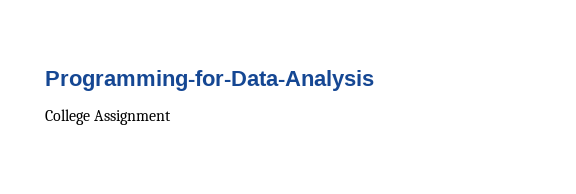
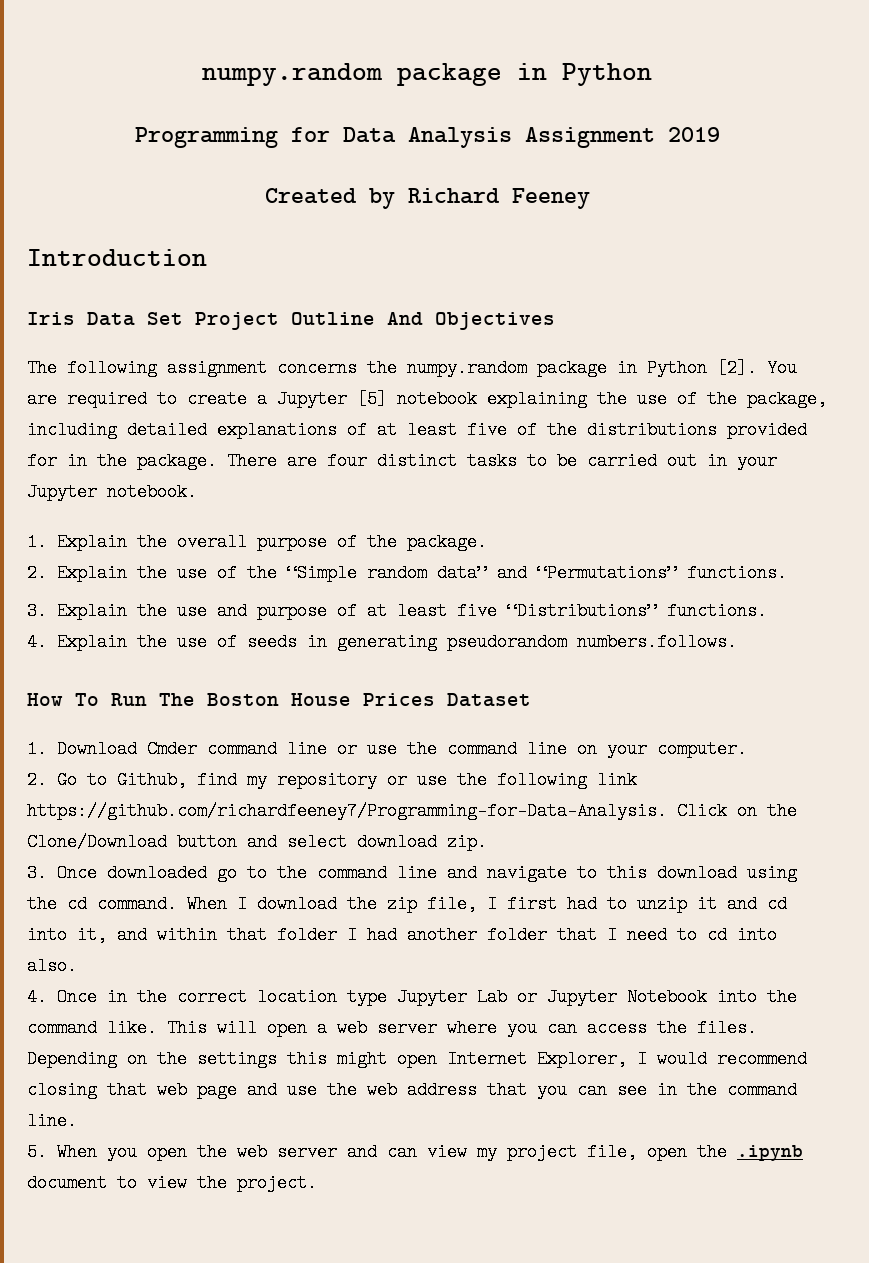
[45,70,374,91] [45,109,172,125] Programming-for-Data-Analysis // College Assignment -> [202,63,652,86] [134,127,720,148] [264,188,590,209] [27,249,207,266] [27,312,555,330] [27,359,797,377] [27,390,827,408] [27,421,807,439] [27,452,777,470] [27,483,197,501] [27,533,487,551] [27,564,787,582] [27,602,767,620] [27,633,737,651] [27,693,531,707] [27,740,747,758] [27,771,637,789] [27,802,797,820] [27,833,487,851] [27,864,797,882] [27,895,787,913] [27,926,777,944] [27,957,77,975] [27,988,797,1006] [27,1019,757,1037] [27,1050,807,1068] [27,1081,797,1099] [27,1112,77,1130] [27,1143,803,1161] [27,1174,317,1192] numpy.random package in Python // Programming for Data Analysis Assignment 2019 // Created by Richard Feeney // Introduction // Iris Data Set Project Outline And Objectives // The following assignment concerns the numpy.random package in Python [2]. You are required to create a Jupyter [5] notebook explaining the use of the package, including detailed explanations of at least five of the distributions provided for in the package. There are four distinct tasks to be carried out in your Jupyter notebook. // 1. Explain the overall purpose of the package. // 2. Explain the use of the “Simple random data” and “Permutations” functions. // 3. Explain the use and purpose of at least five “Distributions” functions. // 4. Explain the use of seeds in generating pseudorandom numbers.follows. // How To Run The Boston House Prices Dataset // 1. Download Cmder command line or use the command line on your computer. // 2. Go to Github, find my repository or use the following link https://github.com/richardfeeney7/Programming-for-Data-Analysis. Click on the Clone/Download button and select download zip. // 3. Once downloaded go to the command line and navigate to this download using the cd command. When I download the zip file, I first had to unzip it and cd into it, and within that folder I had another folder that I need to cd into also. // 4. Once in the correct location type Jupyter Lab or Jupyter Notebook into the command like. This will open a web server where you can access the files. Depending on the settings this might open Internet Explorer, I would recommend closing that web page and use the web address that you can see in the command line. // 5. When you open the web server and can view my project file, open the .ipynb document to view the project.

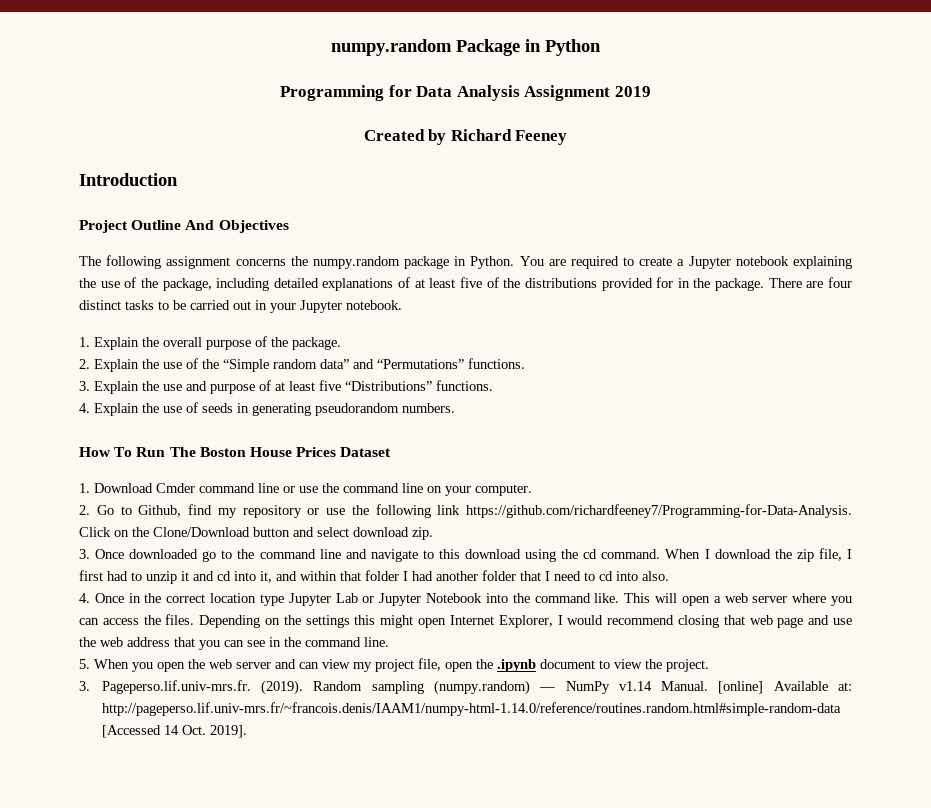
[202,63,502,86] numpy.random package -> [331,39,520,56] numpy.random Package
[27,312,183,326] Iris Data Set -> (178, 179) none
[647,359,757,377] Python [2]. -> [470,256,515,269] Python.
[357,390,387,408] [5] -> (731, 262) none
[577,633,737,651] numbers.follows. -> [402,403,455,413] numbers.
(317, 1183) none -> [79,680,853,695] [101,702,841,716] [101,725,247,738] // 3. Pageperso.lif.univ-mrs.fr. (2019). Random sampling (numpy.random) — NumPy v1.14 Manual. [online] Available at: http://pageperso.lif.univ-mrs.fr/~francois.denis/IAAM1/numpy-html-1.14.0/reference/routines.random.html#simple-random-data [Accessed 14 Oct. 2019].

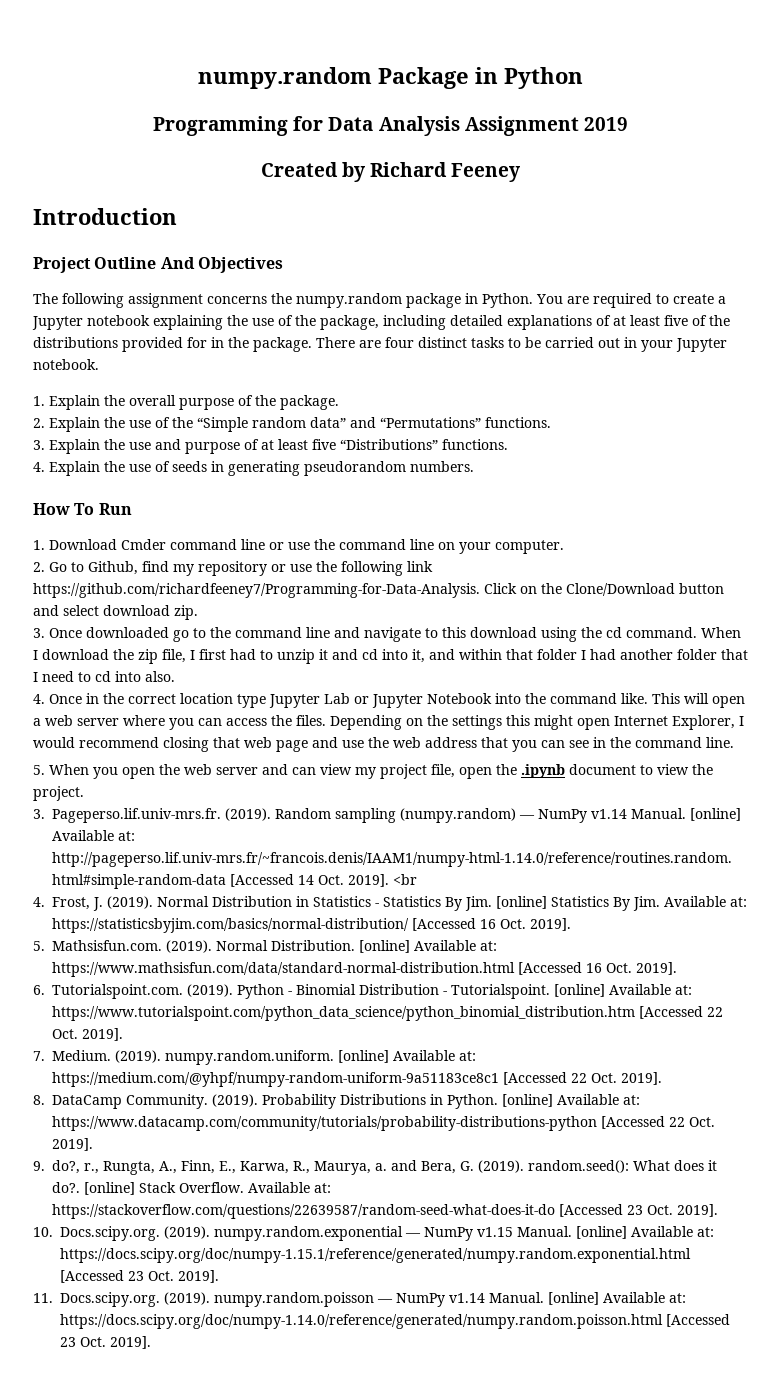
[169,447,392,457] The Boston House Prices Dataset -> (132, 509) none
(247, 731) none -> [393,874,417,885] [33,896,747,911] [52,918,571,933] [33,940,497,953] [52,962,677,977] [33,984,692,999] [52,1006,723,1021] [52,1028,123,1041] [33,1050,476,1065] [52,1072,662,1087] [33,1094,640,1109] [52,1116,715,1131] [52,1138,93,1151] [33,1160,717,1175] [52,1182,331,1195] [52,1204,718,1219] [33,1226,714,1241] [60,1248,691,1263] [60,1270,219,1283] [33,1292,686,1307] [60,1314,730,1329] [60,1336,151,1349] <br // 4. Frost, J. (2019). Normal Distribution in Statistics - Statistics By Jim. [online] Statistics By Jim. Available at: https://statisticsbyjim.com/basics/normal-distribution/ [Accessed 16 Oct. 2019]. // 5. Mathsisfun.com. (2019). Normal Distribution. [online] Available at: https://www.mathsisfun.com/data/standard-normal-distribution.html [Accessed 16 Oct. 2019]. // 6. Tutorialspoint.com. (2019). Python - Binomial Distribution - Tutorialspoint. [online] Available at: https://www.tutorialspoint.com/python_data_science/python_binomial_distribution.htm [Accessed 22 Oct. 2019]. // 7. Medium. (2019). numpy.random.uniform. [online] Available at: https://medium.com/@yhpf/numpy-random-uniform-9a51183ce8c1 [Accessed 22 Oct. 2019]. // 8. DataCamp Community. (2019). Probability Distributions in Python. [online] Available at: https://www.datacamp.com/community/tutorials/probability-distributions-python [Accessed 22 Oct. 2019]. // 9. do?, r., Rungta, A., Finn, E., Karwa, R., Maurya, a. and Bera, G. (2019). random.seed(): What does it do?. [online] Stack Overflow. Available at: https://stackoverflow.com/questions/22639587/random-seed-what-does-it-do [Accessed 23 Oct. 2019]. // 10. Docs.scipy.org. (2019). numpy.random.exponential — NumPy v1.15 Manual. [online] Available at: https://docs.scipy.org/doc/numpy-1.15.1/reference/generated/numpy.random.exponential.html [Accessed 23 Oct. 2019]. // 11. Docs.scipy.org. (2019). numpy.random.poisson — NumPy v1.14 Manual. [online] Available at: https://docs.scipy.org/doc/numpy-1.14.0/reference/generated/numpy.random.poisson.html [Accessed 23 Oct. 2019].

